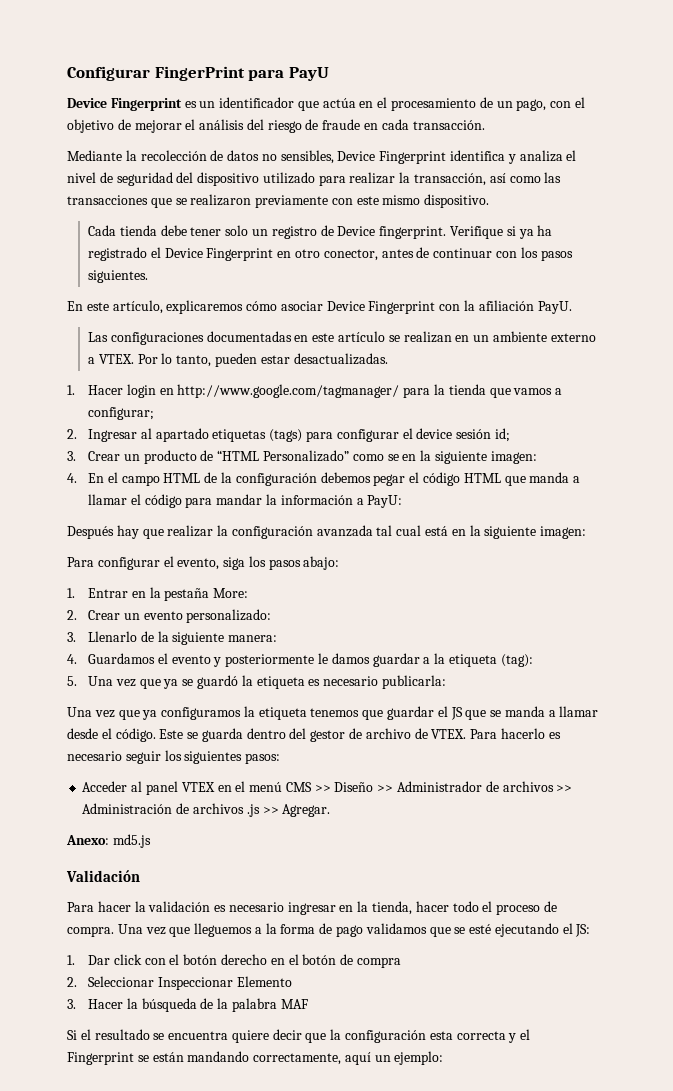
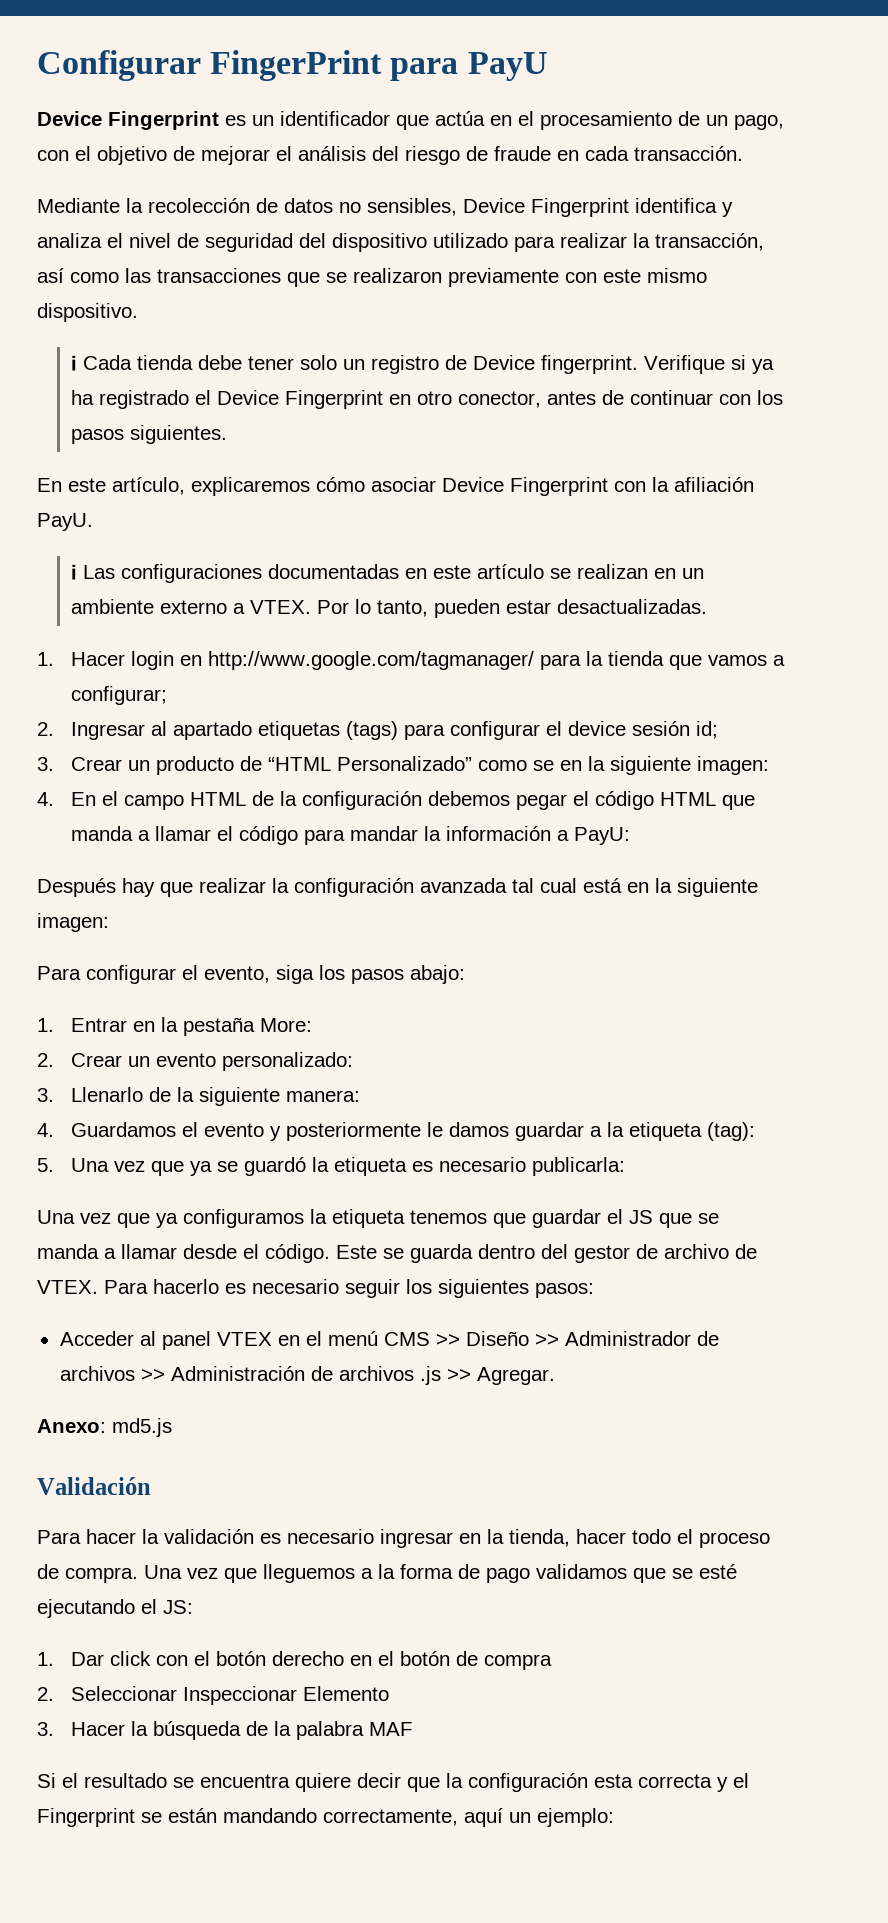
(490, 201) none -> [71,355,78,371] ℹ
(572, 307) none -> [71,564,78,580] ℹ

